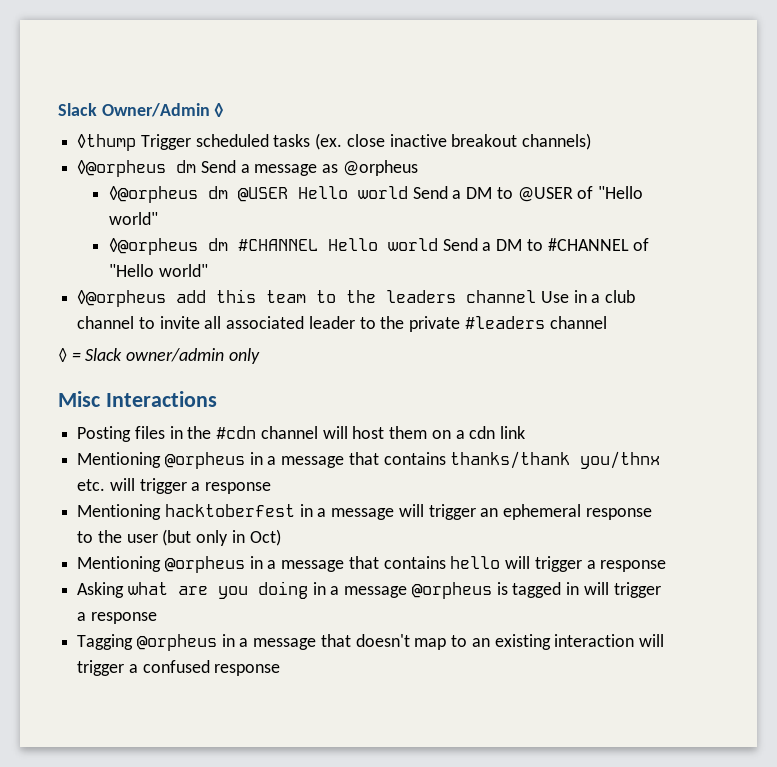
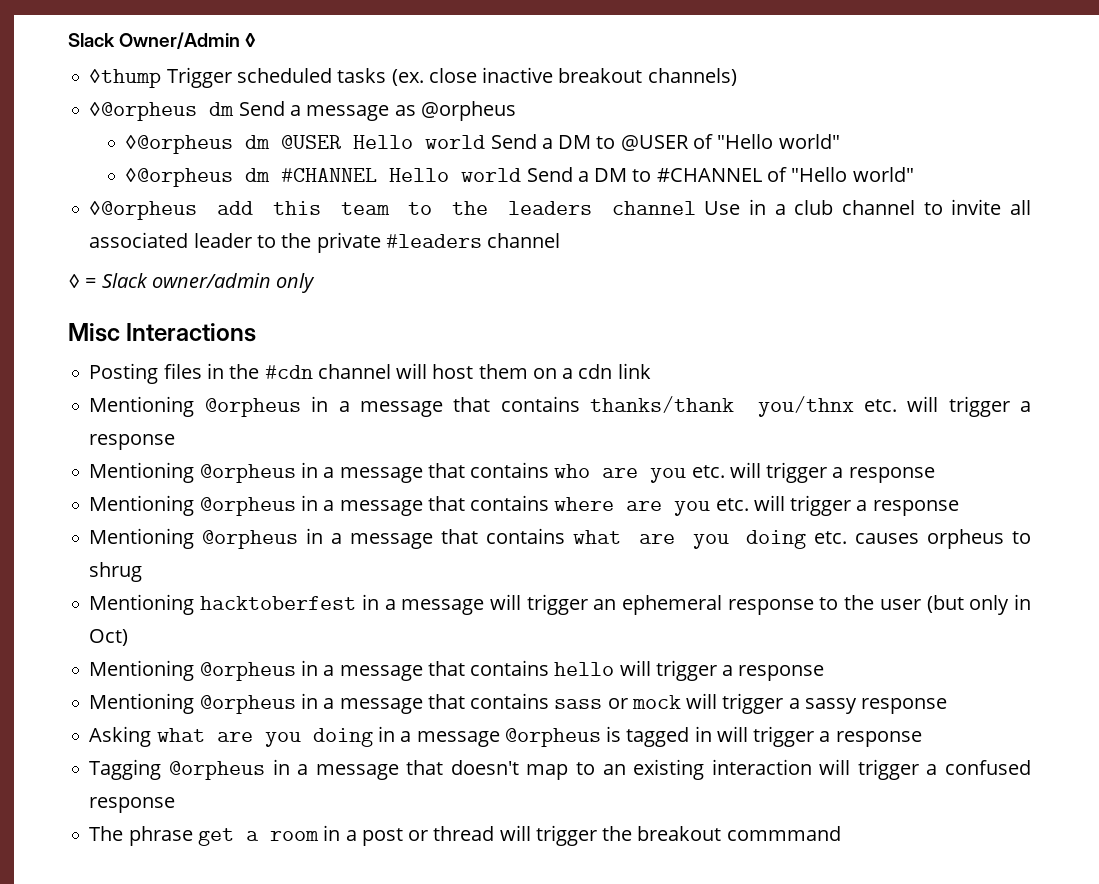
(272, 488) none -> [89,462,935,483] [89,495,959,516] [89,528,1031,549] [89,562,143,582] // Mentioning @orpheus in a message that contains who are you etc. will trigger a response // Mentioning @orpheus in a message that contains where are you etc. will trigger a response // Mentioning @orpheus in a message that contains what are you doing etc. causes orpheus to shrug
(667, 566) none -> [89,693,948,714] // Mentioning @orpheus in a message that contains sass or mock will trigger a sassy response
(281, 670) none -> [89,825,841,846] // The phrase get a room in a post or thread will trigger the breakout commmand

